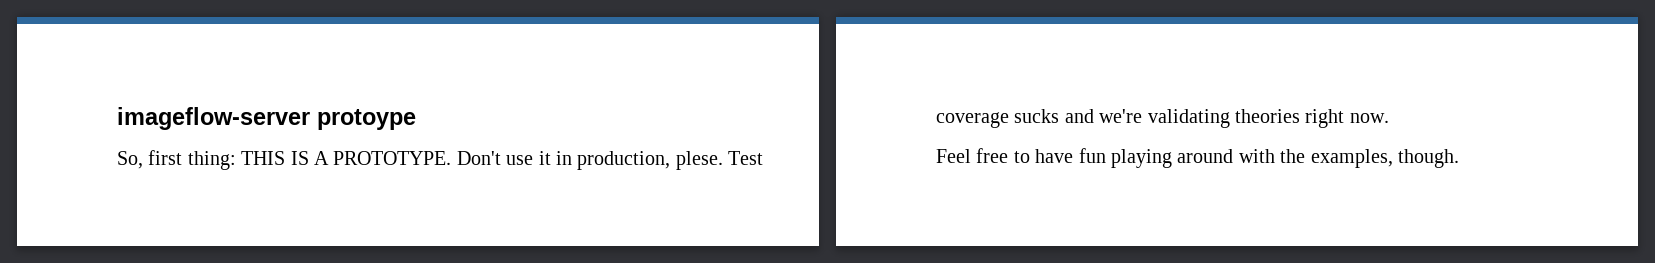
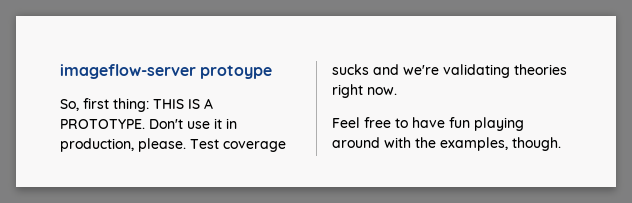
[675,151,723,170] plese. -> [138,138,186,152] please.

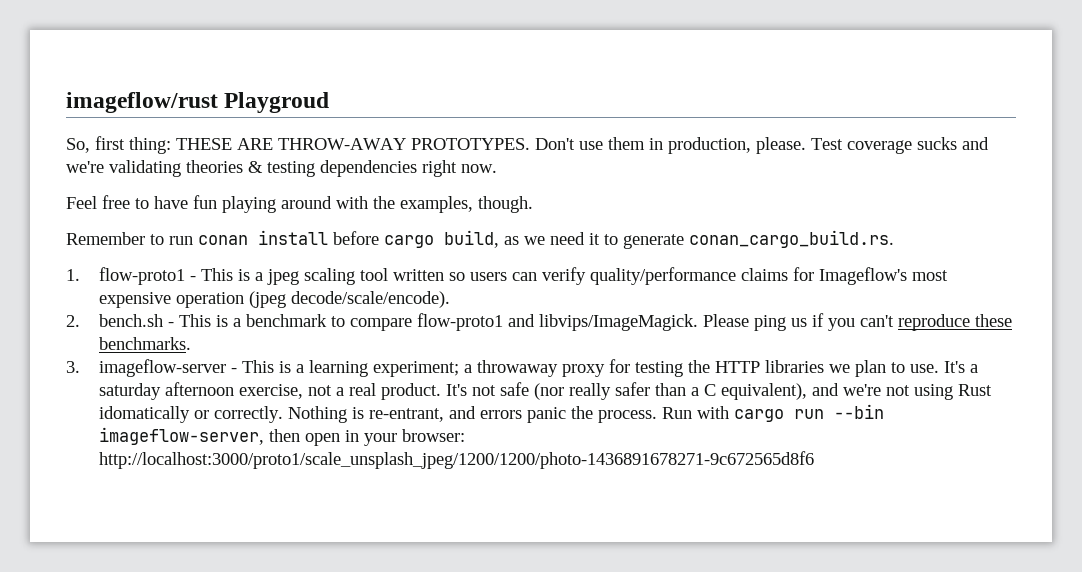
[60,64,273,79] imageflow-server protoype -> [66,92,330,113] imageflow/rust Playgroud
[153,98,213,109] [60,119,145,129] THIS IS A PROTOTYPE. -> [176,138,530,150] THESE ARE THROW-AWAY PROTOTYPES.
[214,118,222,129] it -> [608,137,645,150] them
(567, 69) none -> [248,160,417,177] & testing dependencies
(561, 144) none -> [66,230,894,249] [66,267,948,285] [98,291,450,308] [66,313,1012,331] [98,337,191,350] [66,359,978,377] [98,382,992,400] [98,404,884,423] [98,427,465,446] [98,451,814,469] // Remember to run conan install before cargo build, as we need it to generate conan_cargo_build.rs. // 1. flow-proto1 - This is a jpeg scaling tool written so users can verify quality/performance claims for Imageflow's most expensive operation (jpeg decode/scale/encode). // 2. bench.sh - This is a benchmark to compare flow-proto1 and libvips/ImageMagick. Please ping us if you can't reproduce these benchmarks. // 3. imageflow-server - This is a learning experiment; a throwaway proxy for testing the HTTP libraries we plan to use. It's a saturday afternoon exercise, not a real product. It's not safe (nor really safer than a C equivalent), and we're not using Rust idomatically or correctly. Nothing is re-entrant, and errors panic the process. Run with cargo run --bin imageflow-server, then open in your browser: http://localhost:3000/proto1/scale_unsplash_jpeg/1200/1200/photo-1436891678271-9c672565d8f6

